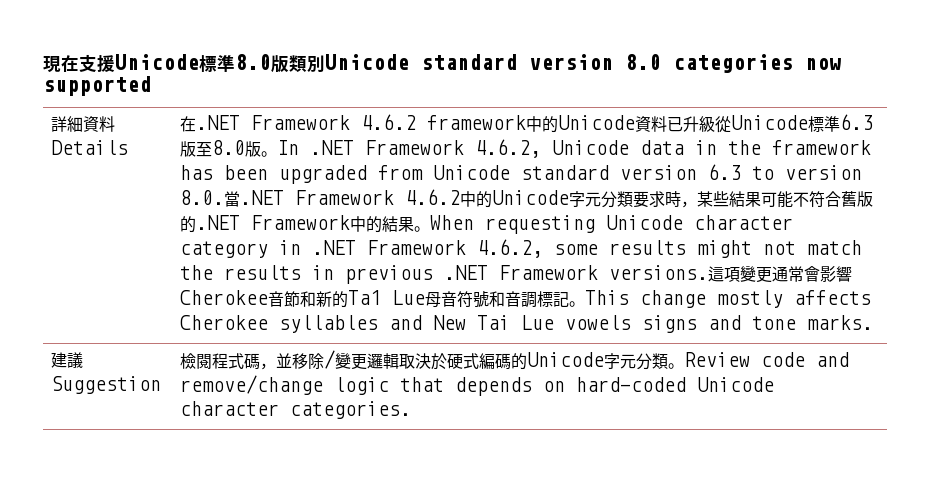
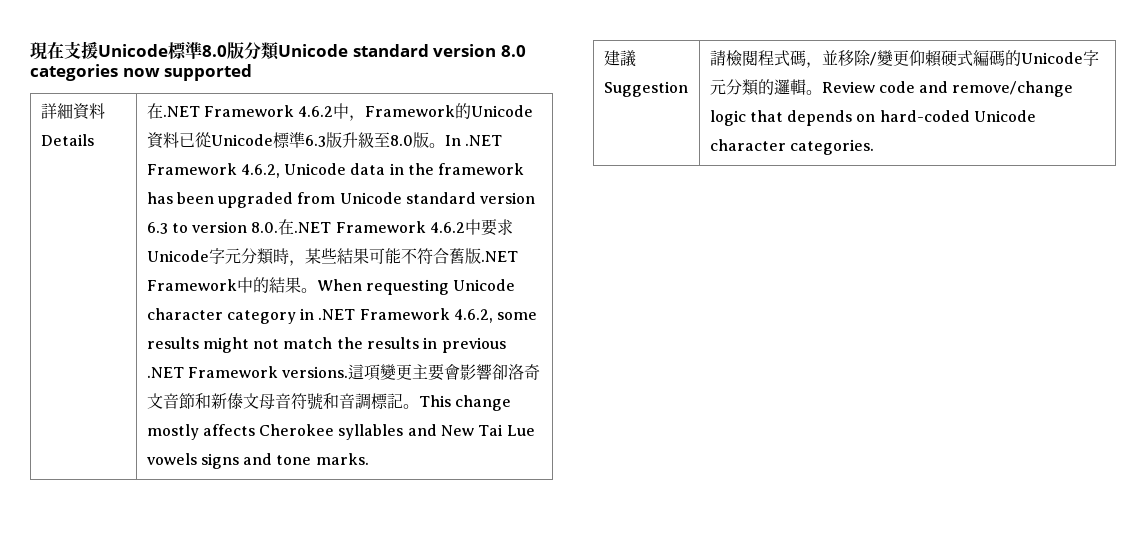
[289,55,325,73] 類別 -> [244,42,279,60] 分類
[426,115,542,132] framework中 -> [333,103,456,121] 中，Framework
[682,116,715,132] 升級 -> (195, 139) none
(196, 149) none -> [341,132,374,148] 升級
[223,189,665,208] 當.NET Framework 4.6.2中的Unicode字元分類要求 -> [278,219,514,236] [146,248,274,265] 在.NET Framework 4.6.2中要求Unicode字元分類
[179,216,196,233] 的 -> (481, 256) none
[771,266,852,282] [179,290,425,308] 通常會影響Cherokee音節和新的Ta1 Lue -> [412,364,541,381] [146,393,259,409] 主要會影響卻洛奇文音節和新傣文
(161, 385) none -> [709,50,726,66] 請
[366,353,447,370] 邏輯取決於 -> [908,50,942,67] 仰賴
(668, 361) none -> [757,79,806,95] 的邏輯

